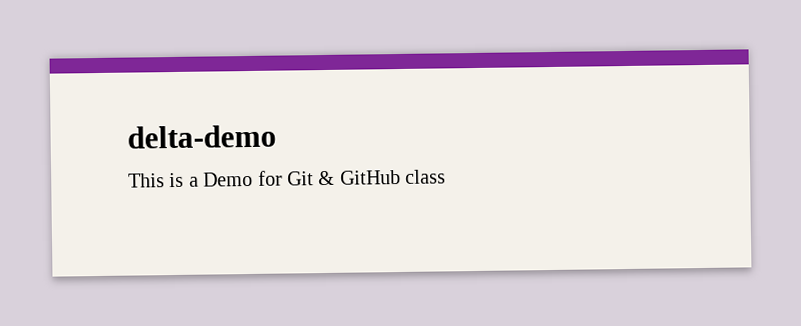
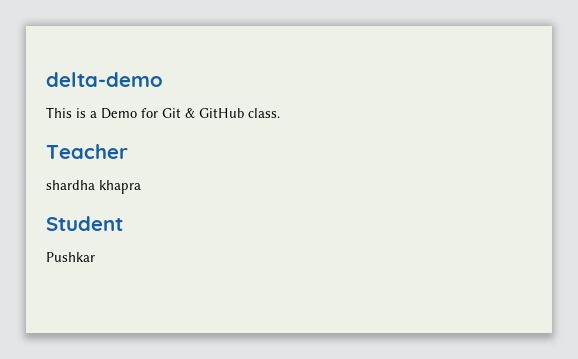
[405,169,447,184] class -> [248,108,280,118] [46,144,128,159] [46,180,141,194] [46,216,123,231] [46,252,95,262] class. // Teacher // shardha khapra // Student // Pushkar

